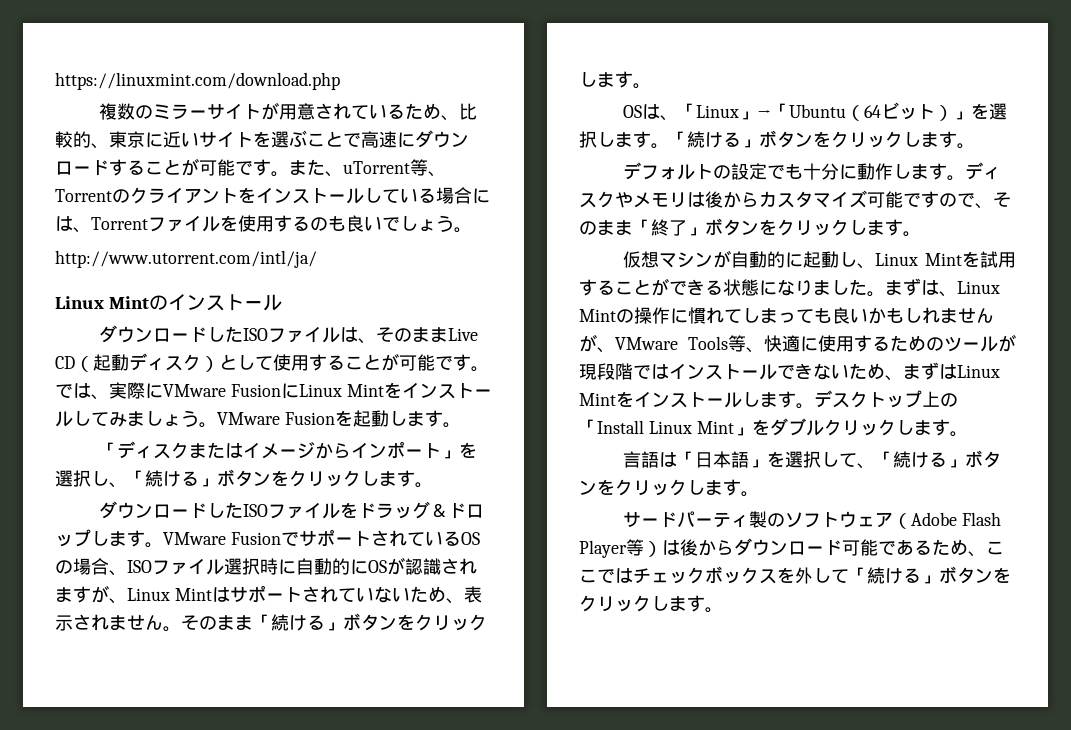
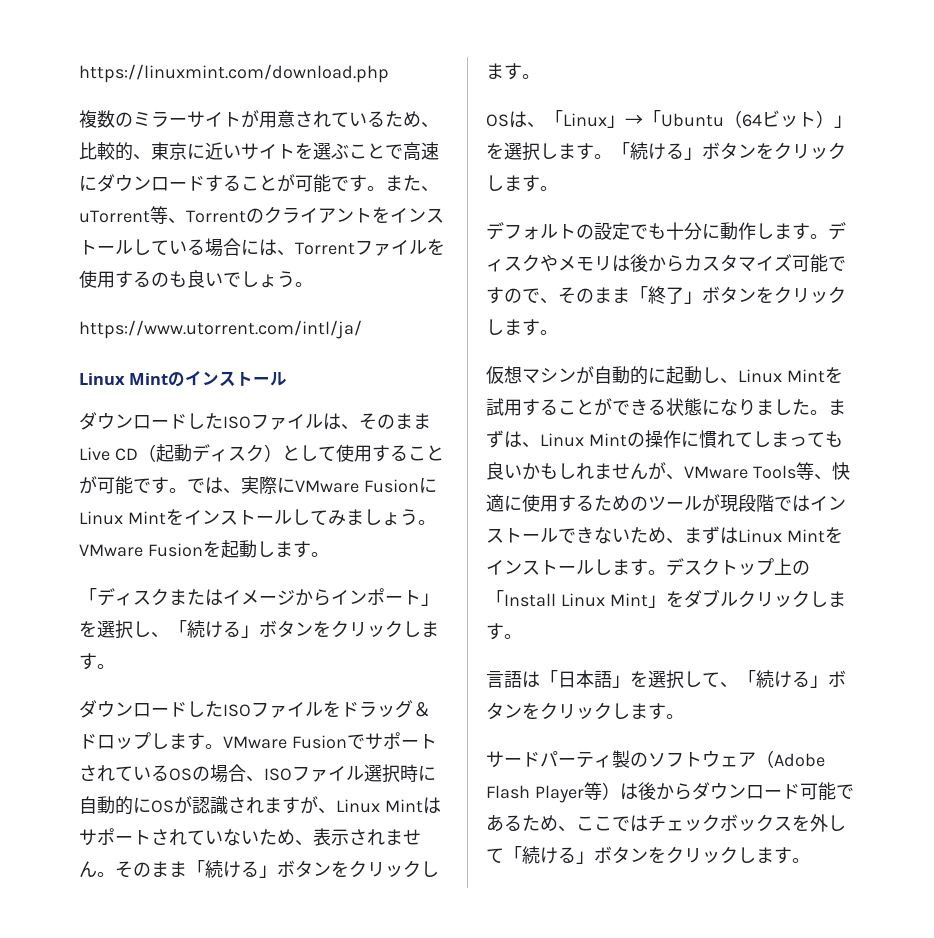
[55,250,317,268] http://www.utorrent.com/intl/ja/ -> [79,320,362,339] https://www.utorrent.com/intl/ja/

